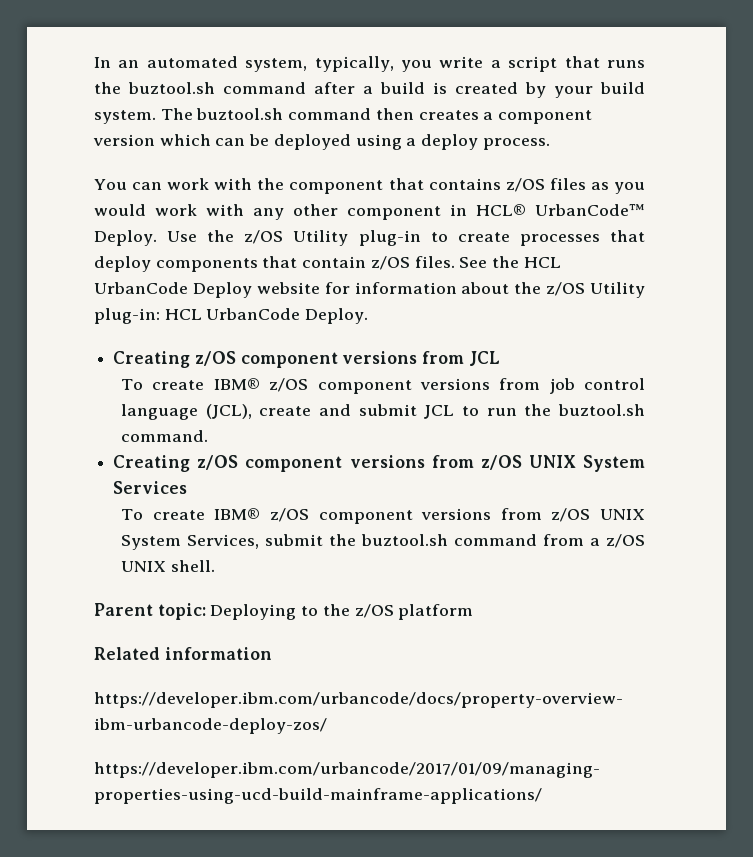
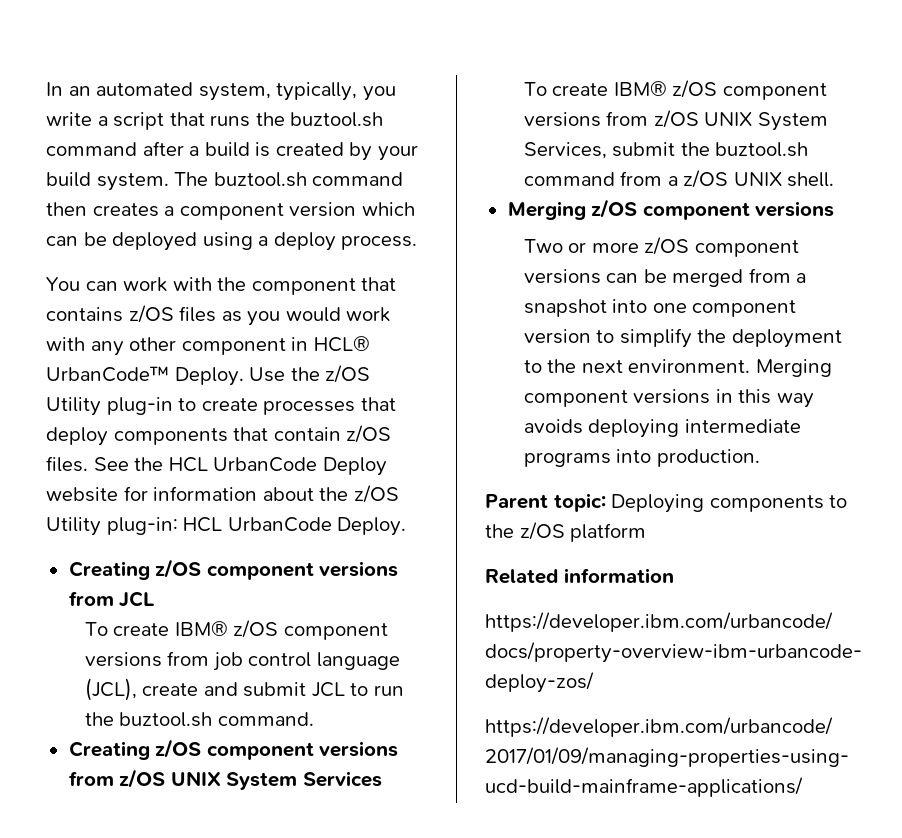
(215, 566) none -> [507,199,835,220] [523,237,799,257] [523,268,807,287] [523,299,797,317] [523,328,842,348] [523,359,832,377] [523,389,814,408] [523,419,801,438] [523,449,760,467] // Merging z/OS component versions // Two or more z/OS component versions can be merged from a snapshot into one component version to simplify the deployment to the next environment. Merging component versions in this way avoids deploying intermediate programs into production.
(297, 612) none -> [709,495,824,512] components

